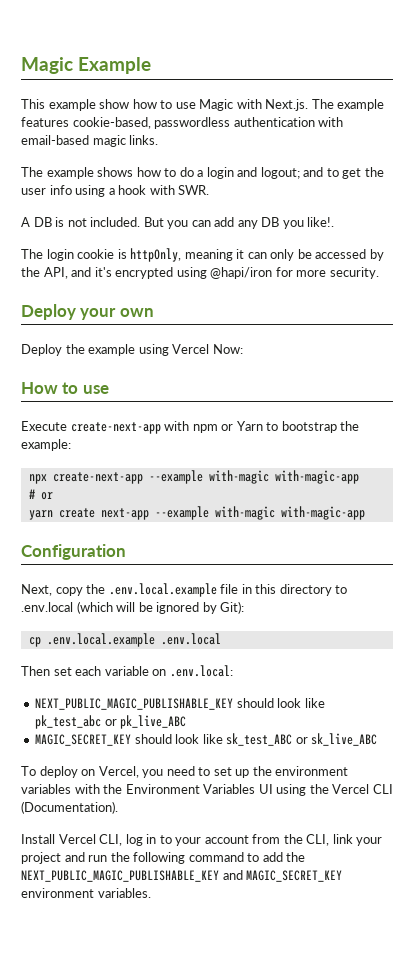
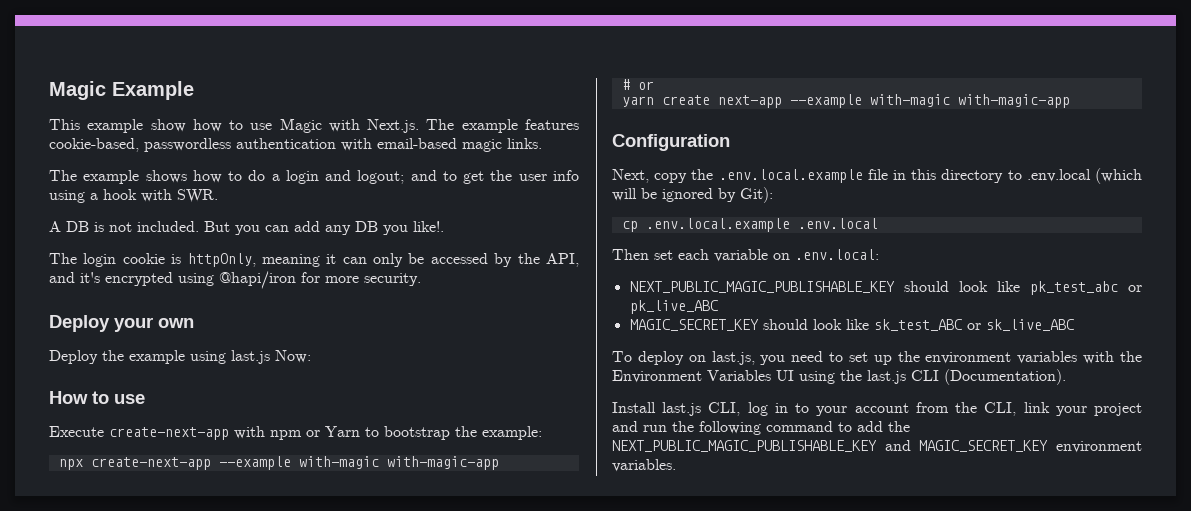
[172,344,210,354] Vercel -> [231,350,270,364] last.js
[98,766,139,778] Vercel, -> [711,351,755,365] last.js,
[332,784,370,794] Vercel -> [867,370,906,384] last.js
[58,834,96,844] Vercel -> [662,402,702,416] last.js

